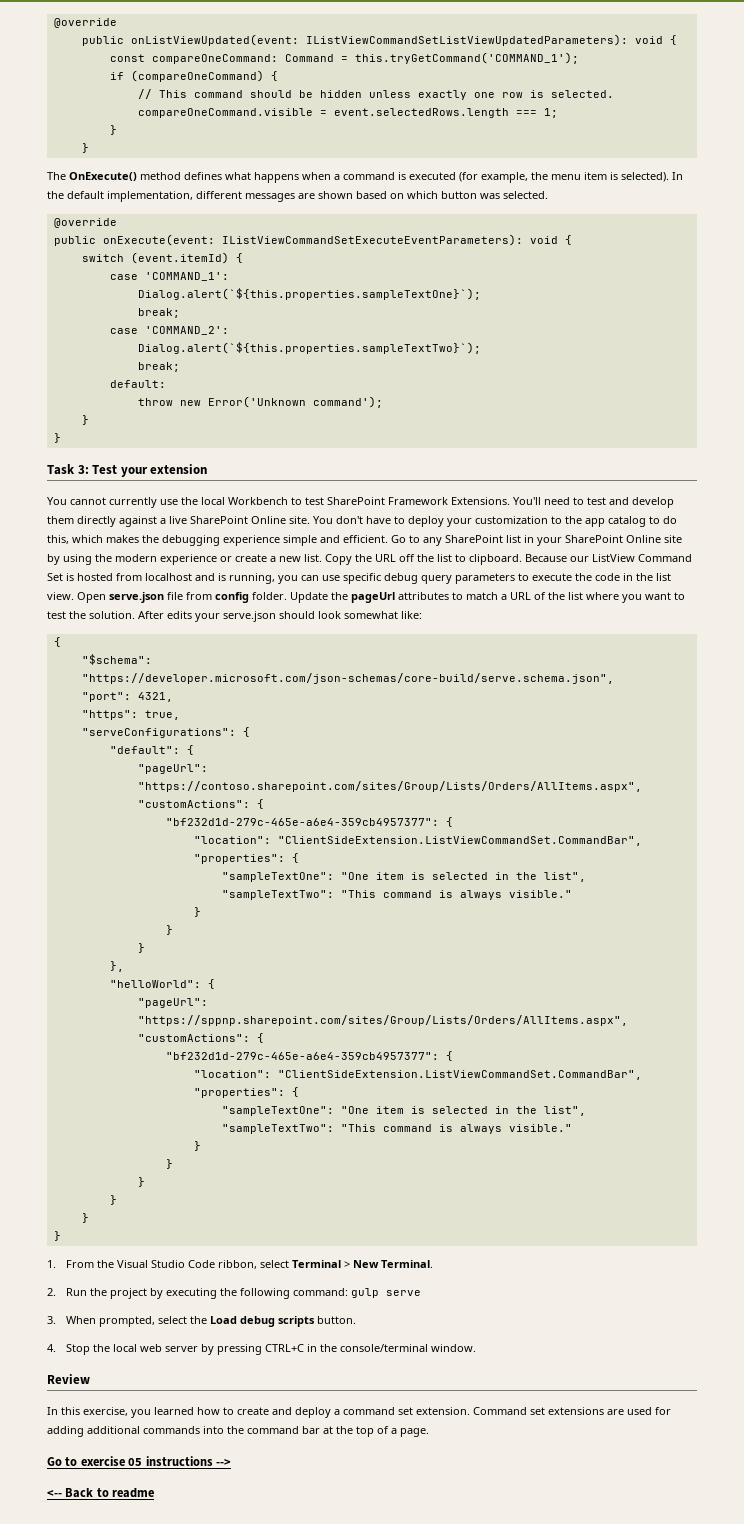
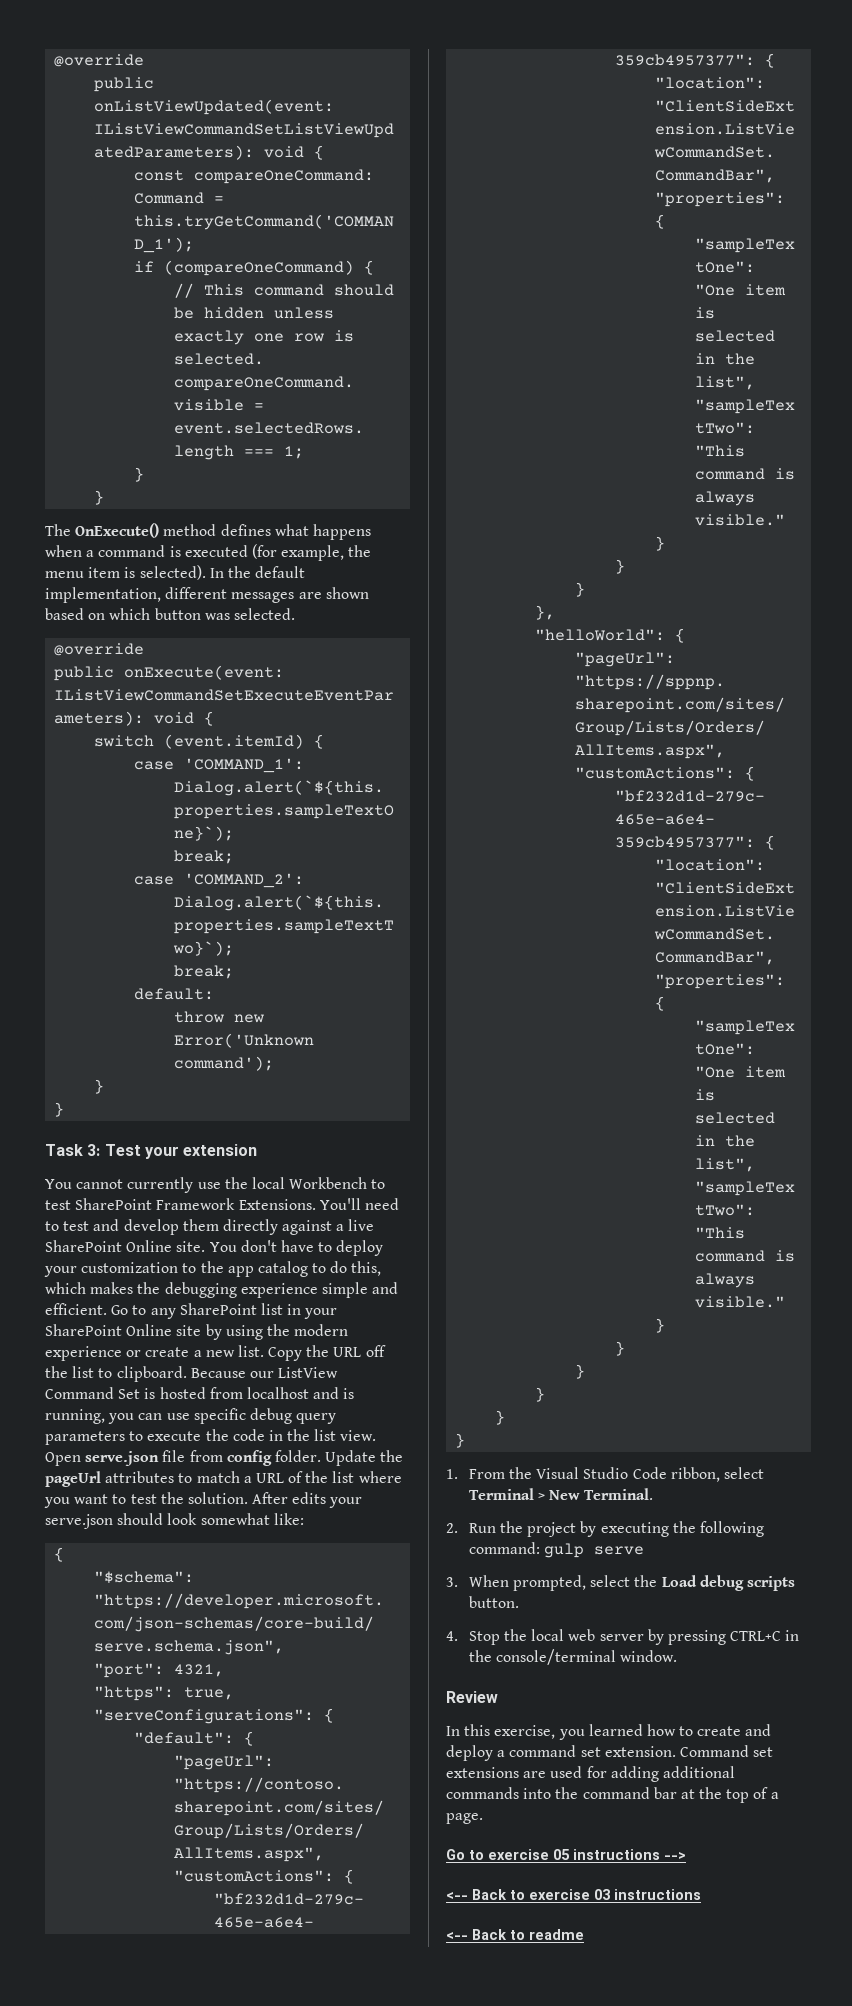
(231, 1462) none -> [446,1889,701,1900] // <-- Back to exercise 03 instructions

